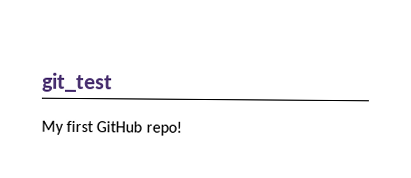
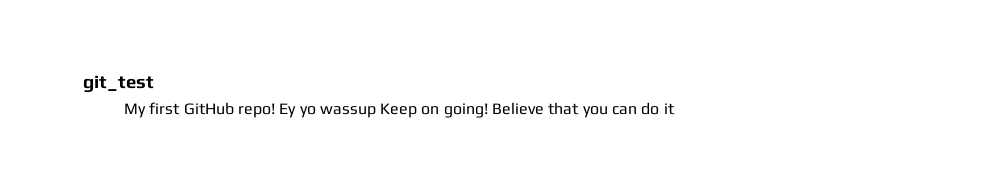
(182, 128) none -> [279,102,675,118] Ey yo wassup Keep on going! Believe that you can do it

